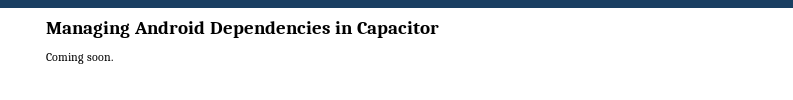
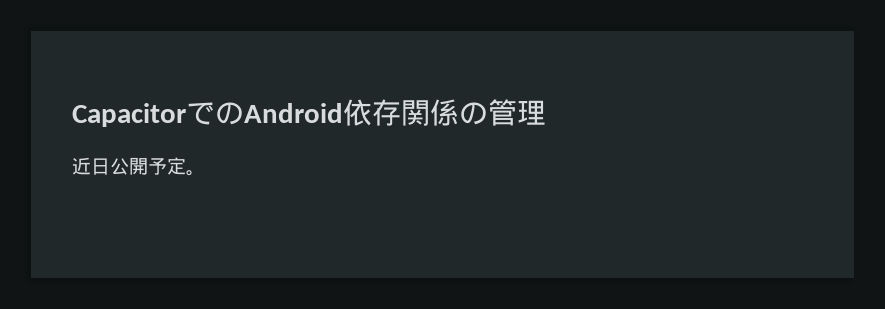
[46,21,439,38] [46,53,114,64] Managing Android Dependencies in Capacitor // Coming soon. -> [72,99,546,127] [72,157,205,176] CapacitorでのAndroid依存関係の管理 // 近日公開予定。

